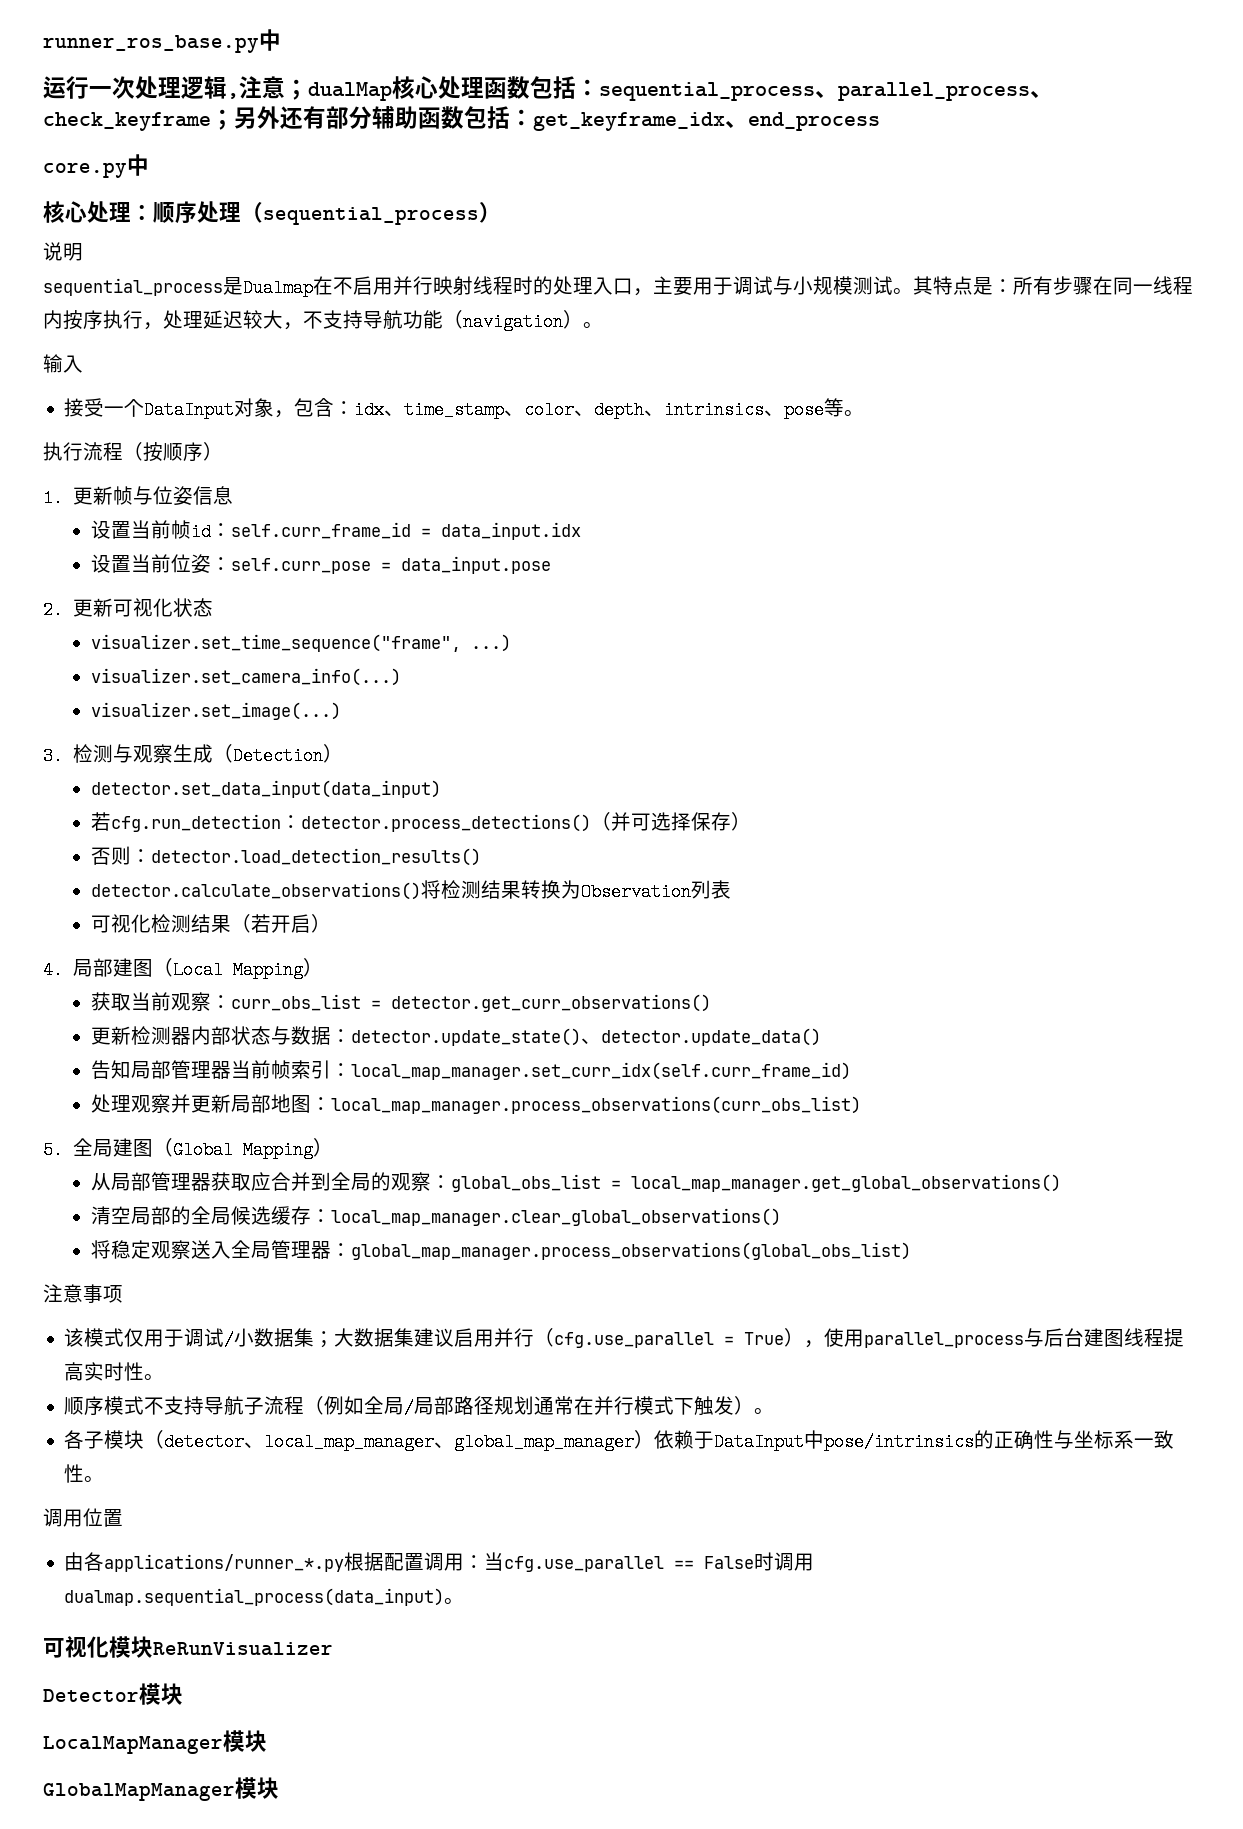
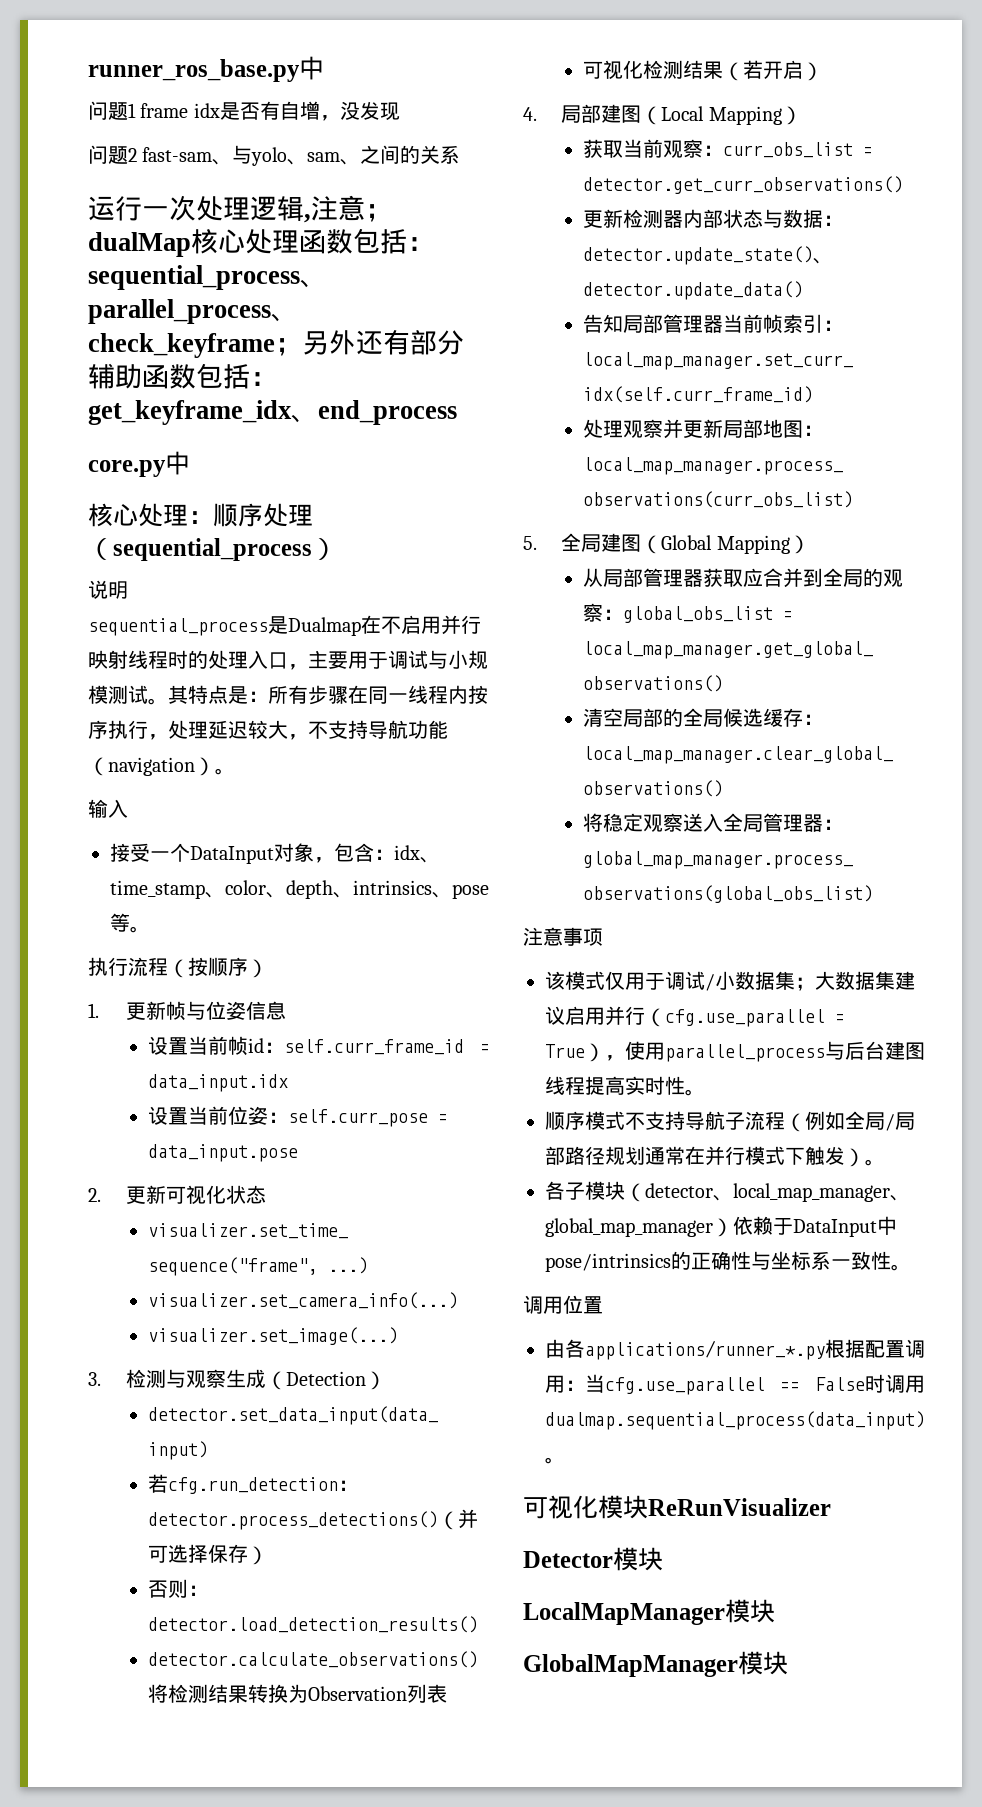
(281, 40) none -> [88,101,400,121] [88,145,461,166] // 问题1 frame idx是否有自增，没发现 // 问题2 fast-sam、与yolo、sam、之间的关系

